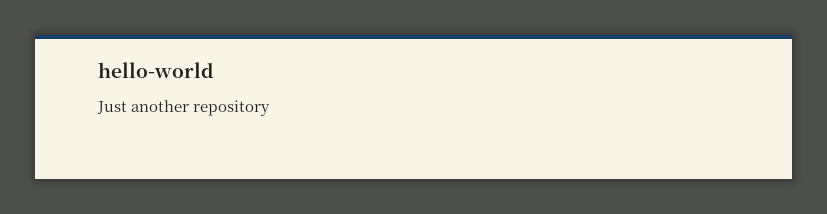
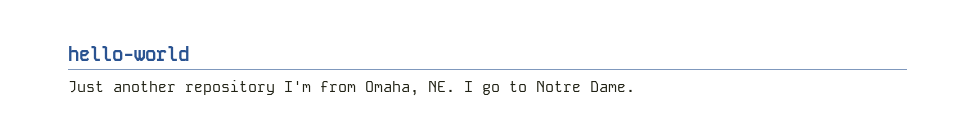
(271, 108) none -> [284,81,635,96] I'm from Omaha, NE. I go to Notre Dame.

